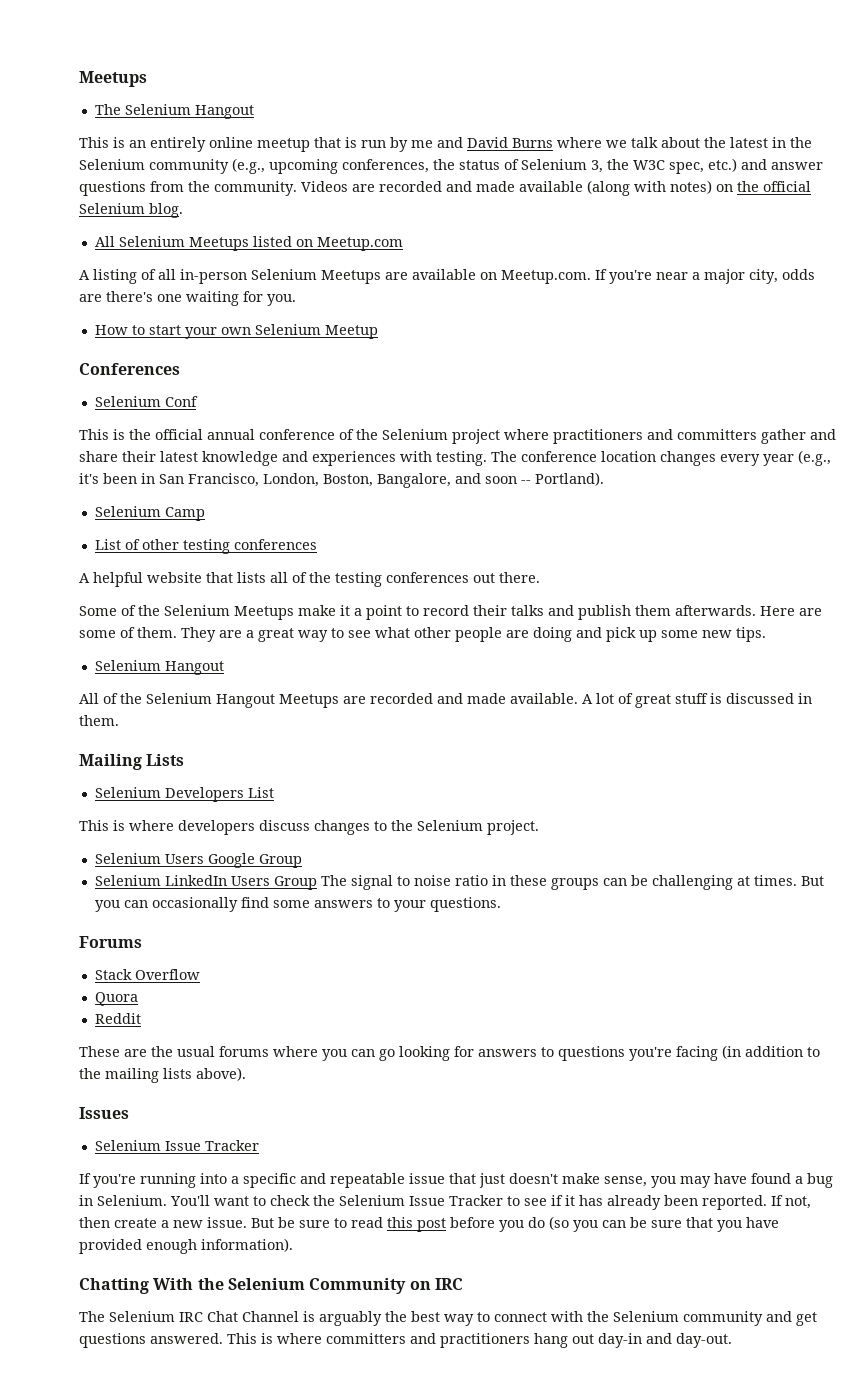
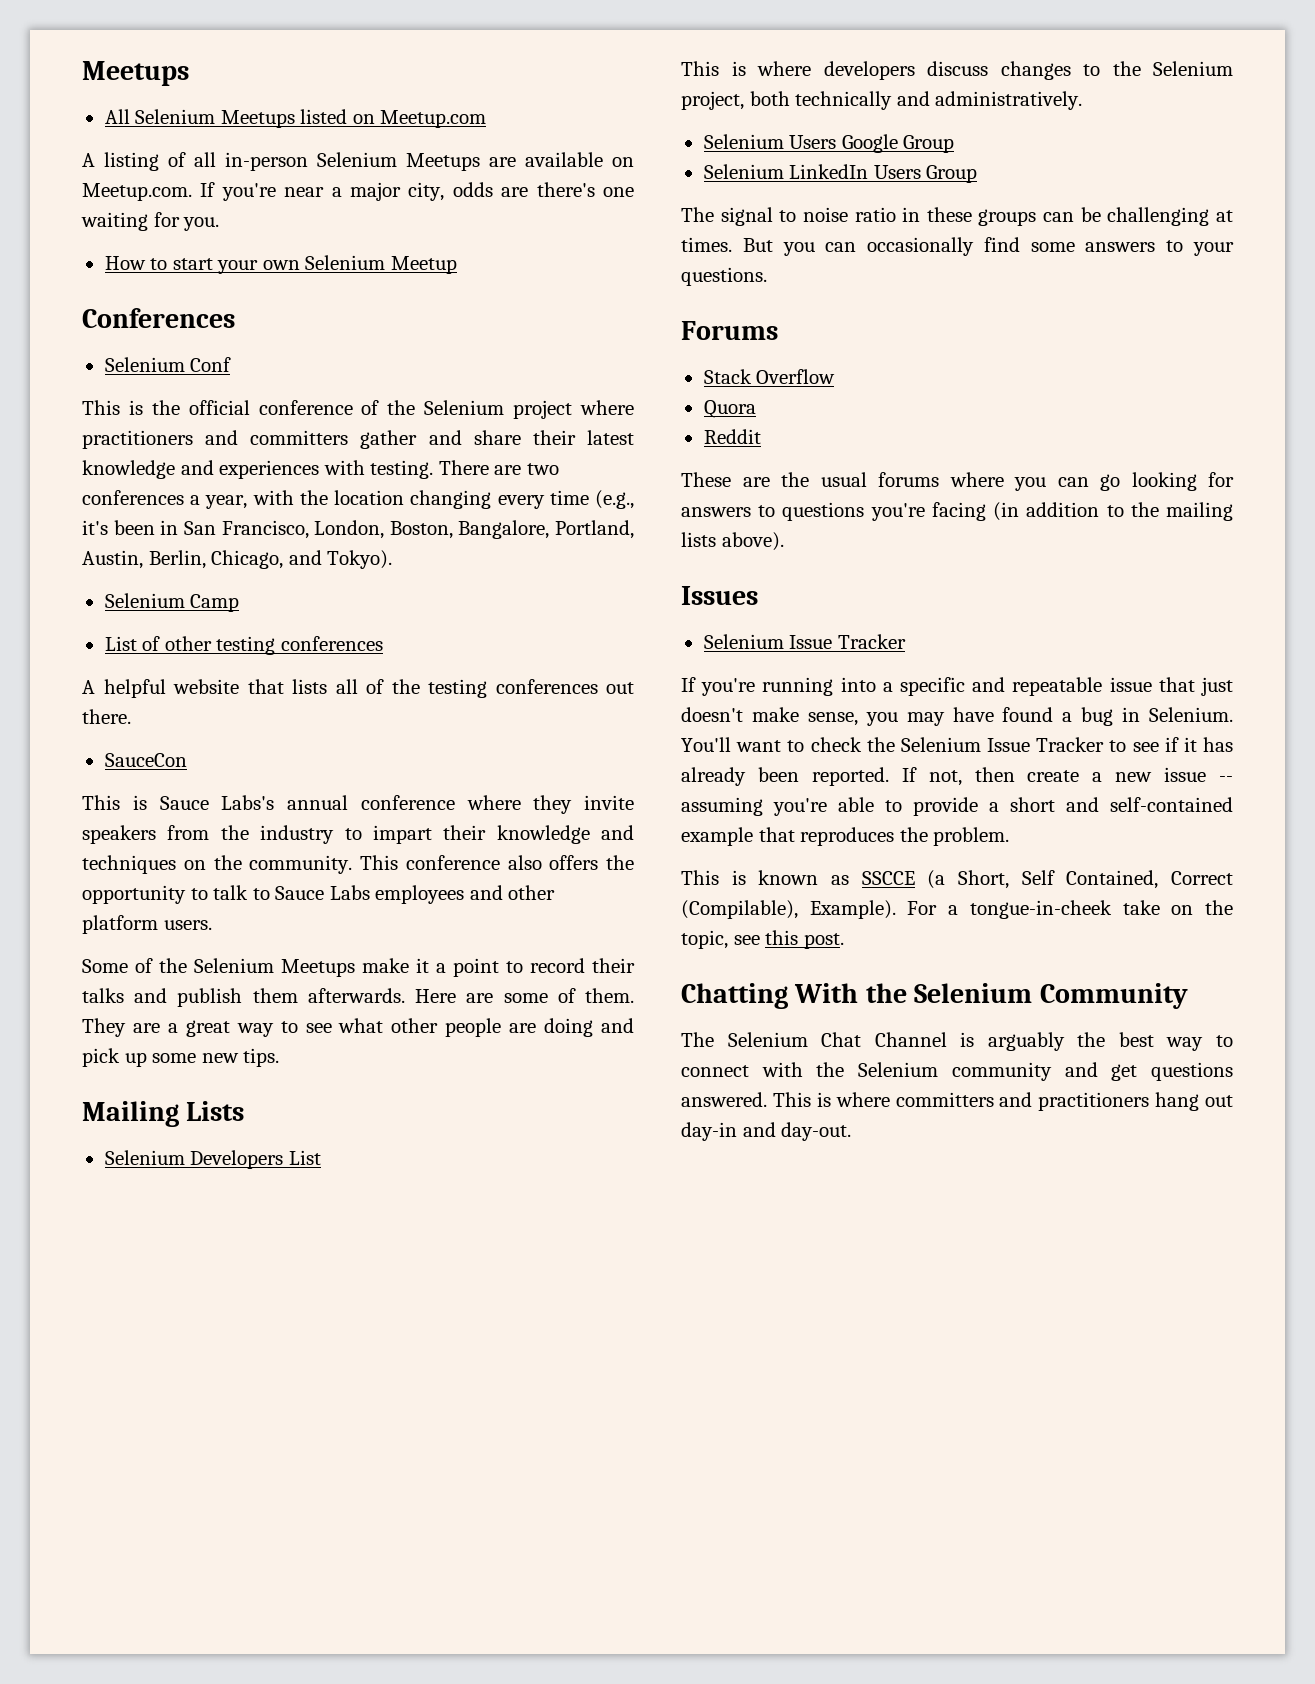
[79,71,147,87] [94,104,254,119] [79,137,812,152] [79,158,823,174] [79,180,811,196] [79,203,183,218] Meetups // The Selenium Hangout // This is an entirely online meetup that is run by me and David Burns where we talk about the latest in the Selenium community (e.g., upcoming conferences, the status of Selenium 3, the W3C spec, etc.) and answer questions from the community. Videos are recorded and made available (along with notes) on the official Selenium blog. -> [82,61,189,86] Meetups
[207,429,255,440] annual -> (250, 407) none
[491,451,794,466] The conference location changes every year -> [438,460,559,475] [82,490,589,509] There are two conferences a year, with the location changing every time
[455,472,604,486] and soon -- Portland). -> [555,520,634,539] [82,550,393,569] Portland, Austin, Berlin, Chicago, and Tokyo).
(540, 577) none -> [104,753,187,767] [82,795,634,814] [82,825,634,844] [82,855,634,874] [82,885,556,904] [82,915,212,934] // SauceCon // This is Sauce Labs's annual conference where they invite speakers from the industry to impart their knowledge and techniques on the community. This conference also offers the opportunity to talk to Sauce Labs employees and other platform users.
[94,660,224,675] [79,693,812,708] [79,715,119,726] // Selenium Hangout // All of the Selenium Hangout Meetups are recorded and made available. A lot of great stuff is discussed in them. -> (280, 1057) none
[487,820,539,835] project. -> [681,91,1083,110] project, both technically and administratively.
(317, 883) none -> (978, 174) //
[207,1216,779,1232] [79,1238,293,1254] issue. But be sure to read this post before you do (so you can be sure that you have provided enough information). -> [1164,767,1233,782] [681,797,1233,816] [681,827,1010,846] [681,870,1233,889] [681,900,1233,919] [681,930,844,949] issue -- assuming you're able to provide a short and self-contained example that reproduces the problem. // This is known as SSCCE (a Short, Self Contained, Correct (Compilable), Example). For a tongue-in-cheek take on the topic, see this post.
[409,1278,463,1290] [79,1311,203,1322] on IRC // The Selenium IRC -> [681,1032,808,1047] // The Selenium

